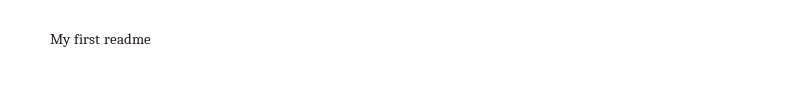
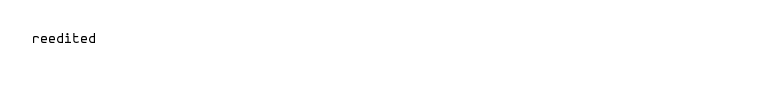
[50,33,151,47] My first readme -> [32,33,96,43] reedited

